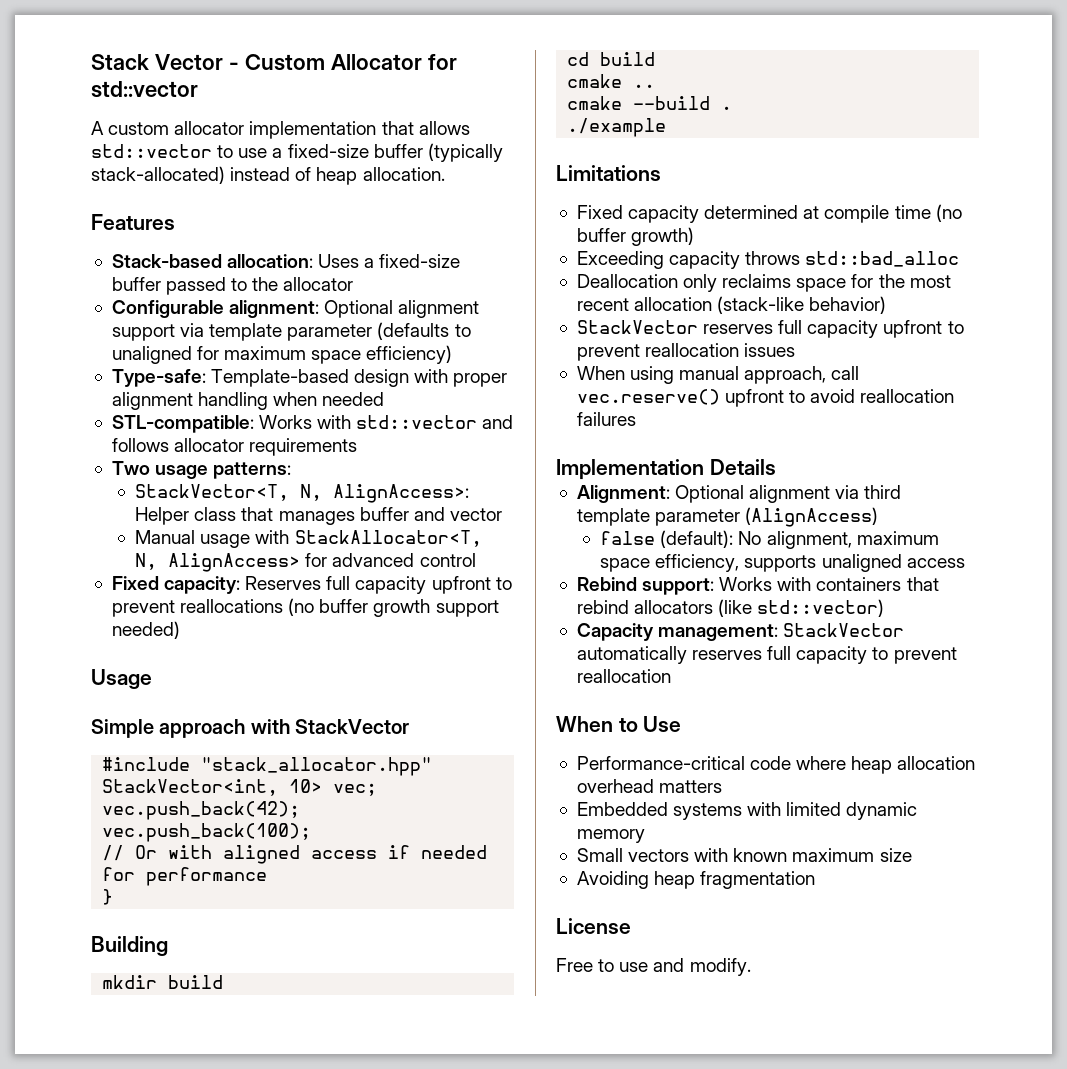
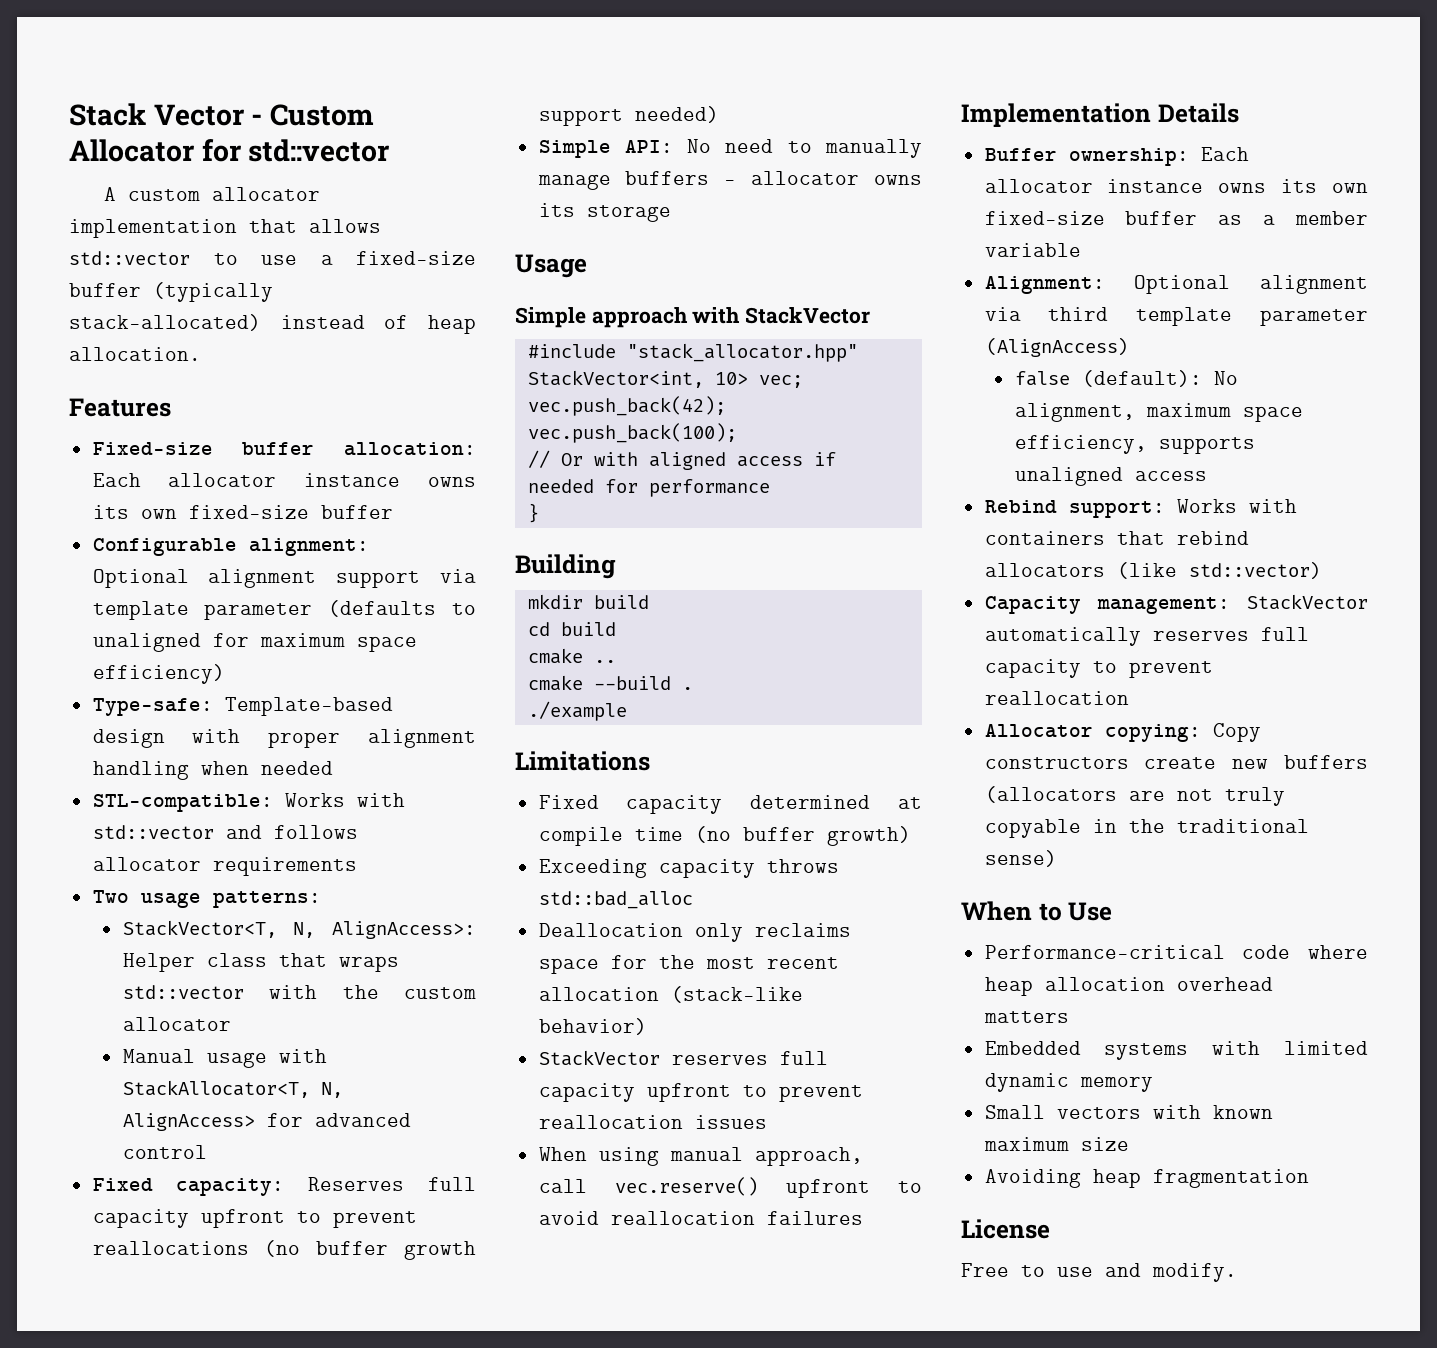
[111,254,461,268] [111,277,354,295] Stack-based allocation: Uses a fixed-size buffer passed to the allocator -> [92,442,476,456] [92,473,477,487] [92,505,393,519] Fixed-size buffer allocation: Each allocator instance owns its own fixed-size buffer
[278,507,502,525] manages buffer and vector -> [338,956,399,972] [122,985,476,999] [122,1017,231,1031] wraps std::vector with the custom allocator
(180, 630) none -> [538,139,922,158] [537,171,922,190] [538,203,671,222] // Simple API: No need to manually manage buffers - allocator owns its storage
(776, 467) none -> [984,147,1249,166] [984,179,1368,193] [984,211,1368,225] [984,243,1081,257] // Buffer ownership: Each allocator instance owns its own fixed-size buffer as a member variable
(671, 676) none -> [984,723,1261,742] [984,755,1368,769] [984,786,1285,806] [984,819,1309,838] [984,850,1057,867] // Allocator copying: Copy constructors create new buffers (allocators are not truly copyable in the traditional sense)

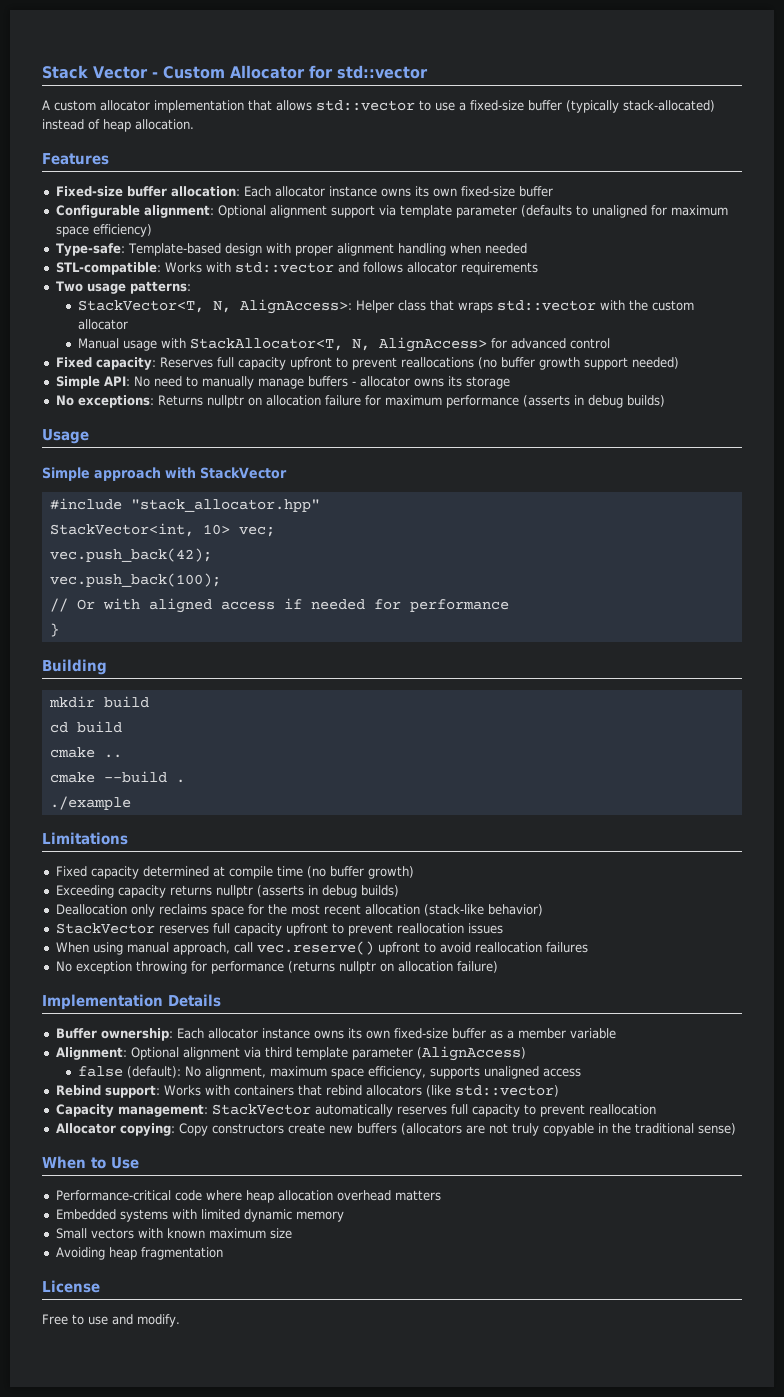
(671, 213) none -> [55,395,665,408] // No exceptions: Returns nullptr on allocation failure for maximum performance (asserts in debug builds)
[766,859,839,873] [538,891,693,909] throws std::bad_alloc -> [169,885,399,898] returns nullptr (asserts in debug builds)
(863, 1218) none -> [55,961,498,974] // No exception throwing for performance (returns nullptr on allocation failure)

